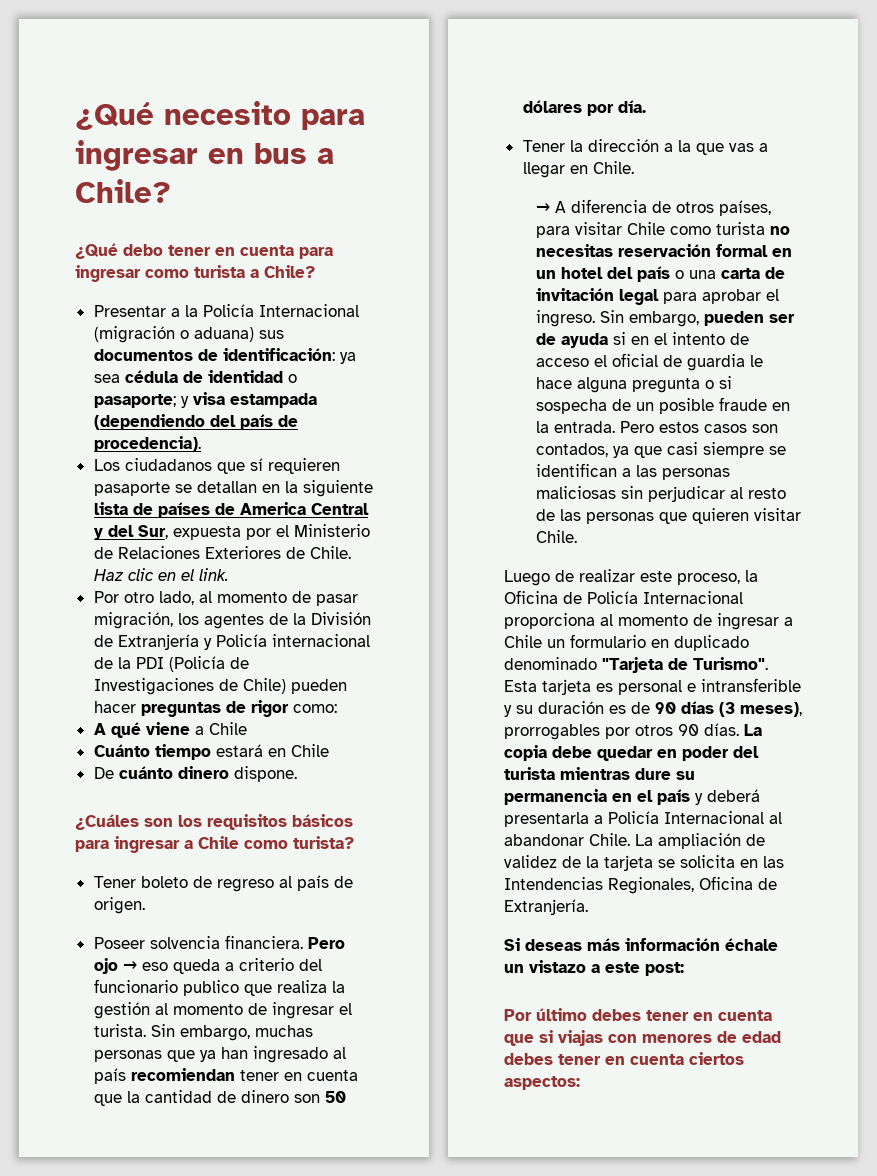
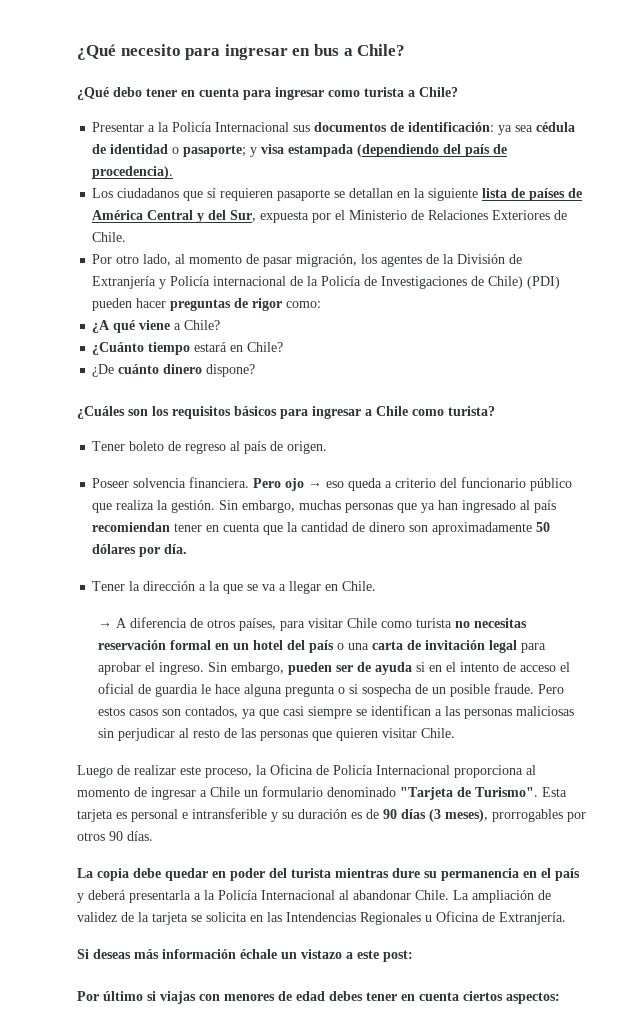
[93,326,254,343] (migración o aduana) -> (290, 127) none
[239,502,306,515] America -> [92,210,144,220] América
[93,568,229,581] Haz clic en el link. -> (127, 237) none
[135,656,225,672] PDI (Policía -> [321,276,362,286] Policía
(286, 686) none -> [527,276,561,289] (PDI)
[93,723,106,735] A -> [92,320,111,333] ¿A
[208,722,247,735] [93,744,150,757] Chile // Cuánto -> [184,320,221,330] [92,342,145,355] Chile? // ¿Cuánto
[290,744,329,757] [93,767,114,779] Chile // De -> [247,342,284,352] [92,364,115,377] Chile? // ¿De
[233,766,297,782] dispone. -> [206,364,256,377] dispone?
[182,980,239,996] publico -> [530,478,573,491] público
[93,1002,352,1019] [93,1024,146,1037] gestión al momento de ingresar el turista. -> [171,500,216,513] gestión.
(320, 1098) none -> [432,522,533,535] aproximadamente
[728,143,754,152] vas -> [247,584,277,591] se va
[718,397,790,411] [535,421,615,433] fraude en la entrada. -> [493,683,534,694] fraude.
[651,635,749,651] en duplicado -> (323, 791) none
(739, 729) none -> (153, 836) //
(603, 819) none -> [204,890,215,900] la
[608,877,694,894] Regionales, -> [360,912,432,925] Regionales u
[592,1009,772,1021] [504,1034,534,1046] debes tener en cuenta que -> (143, 996) none

